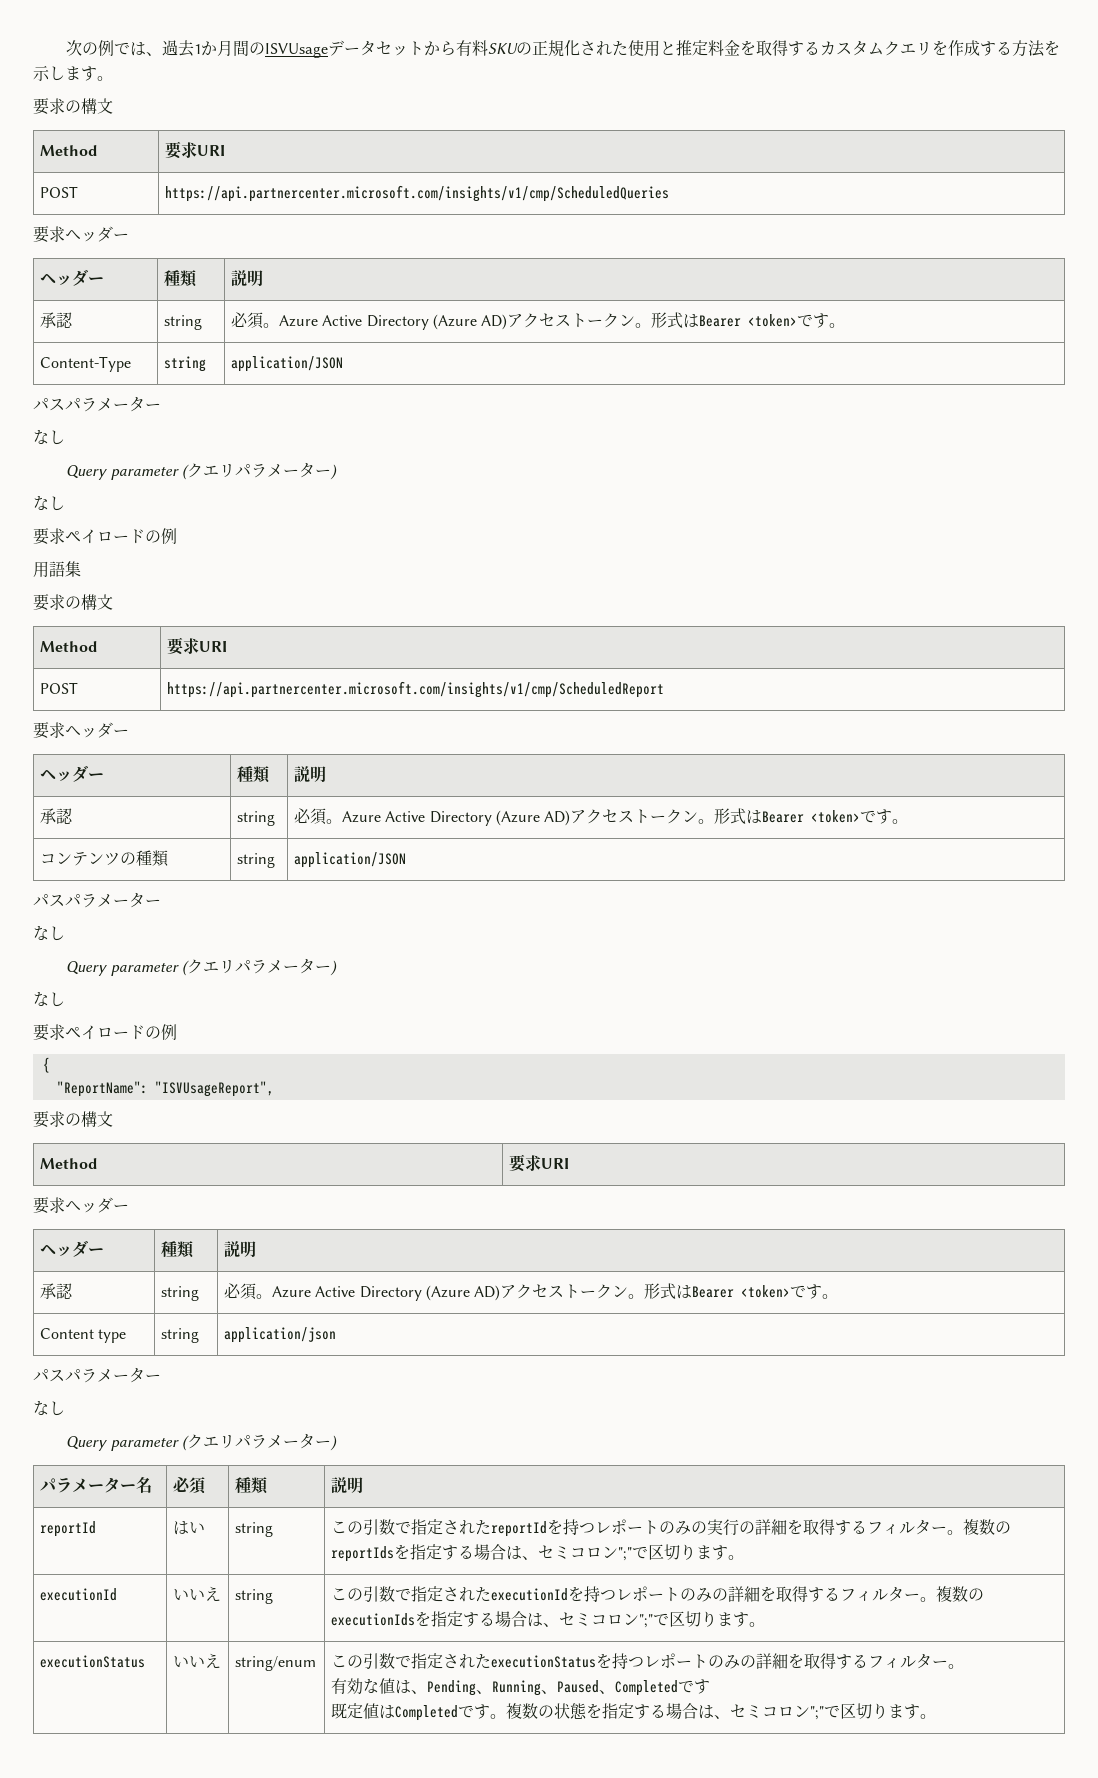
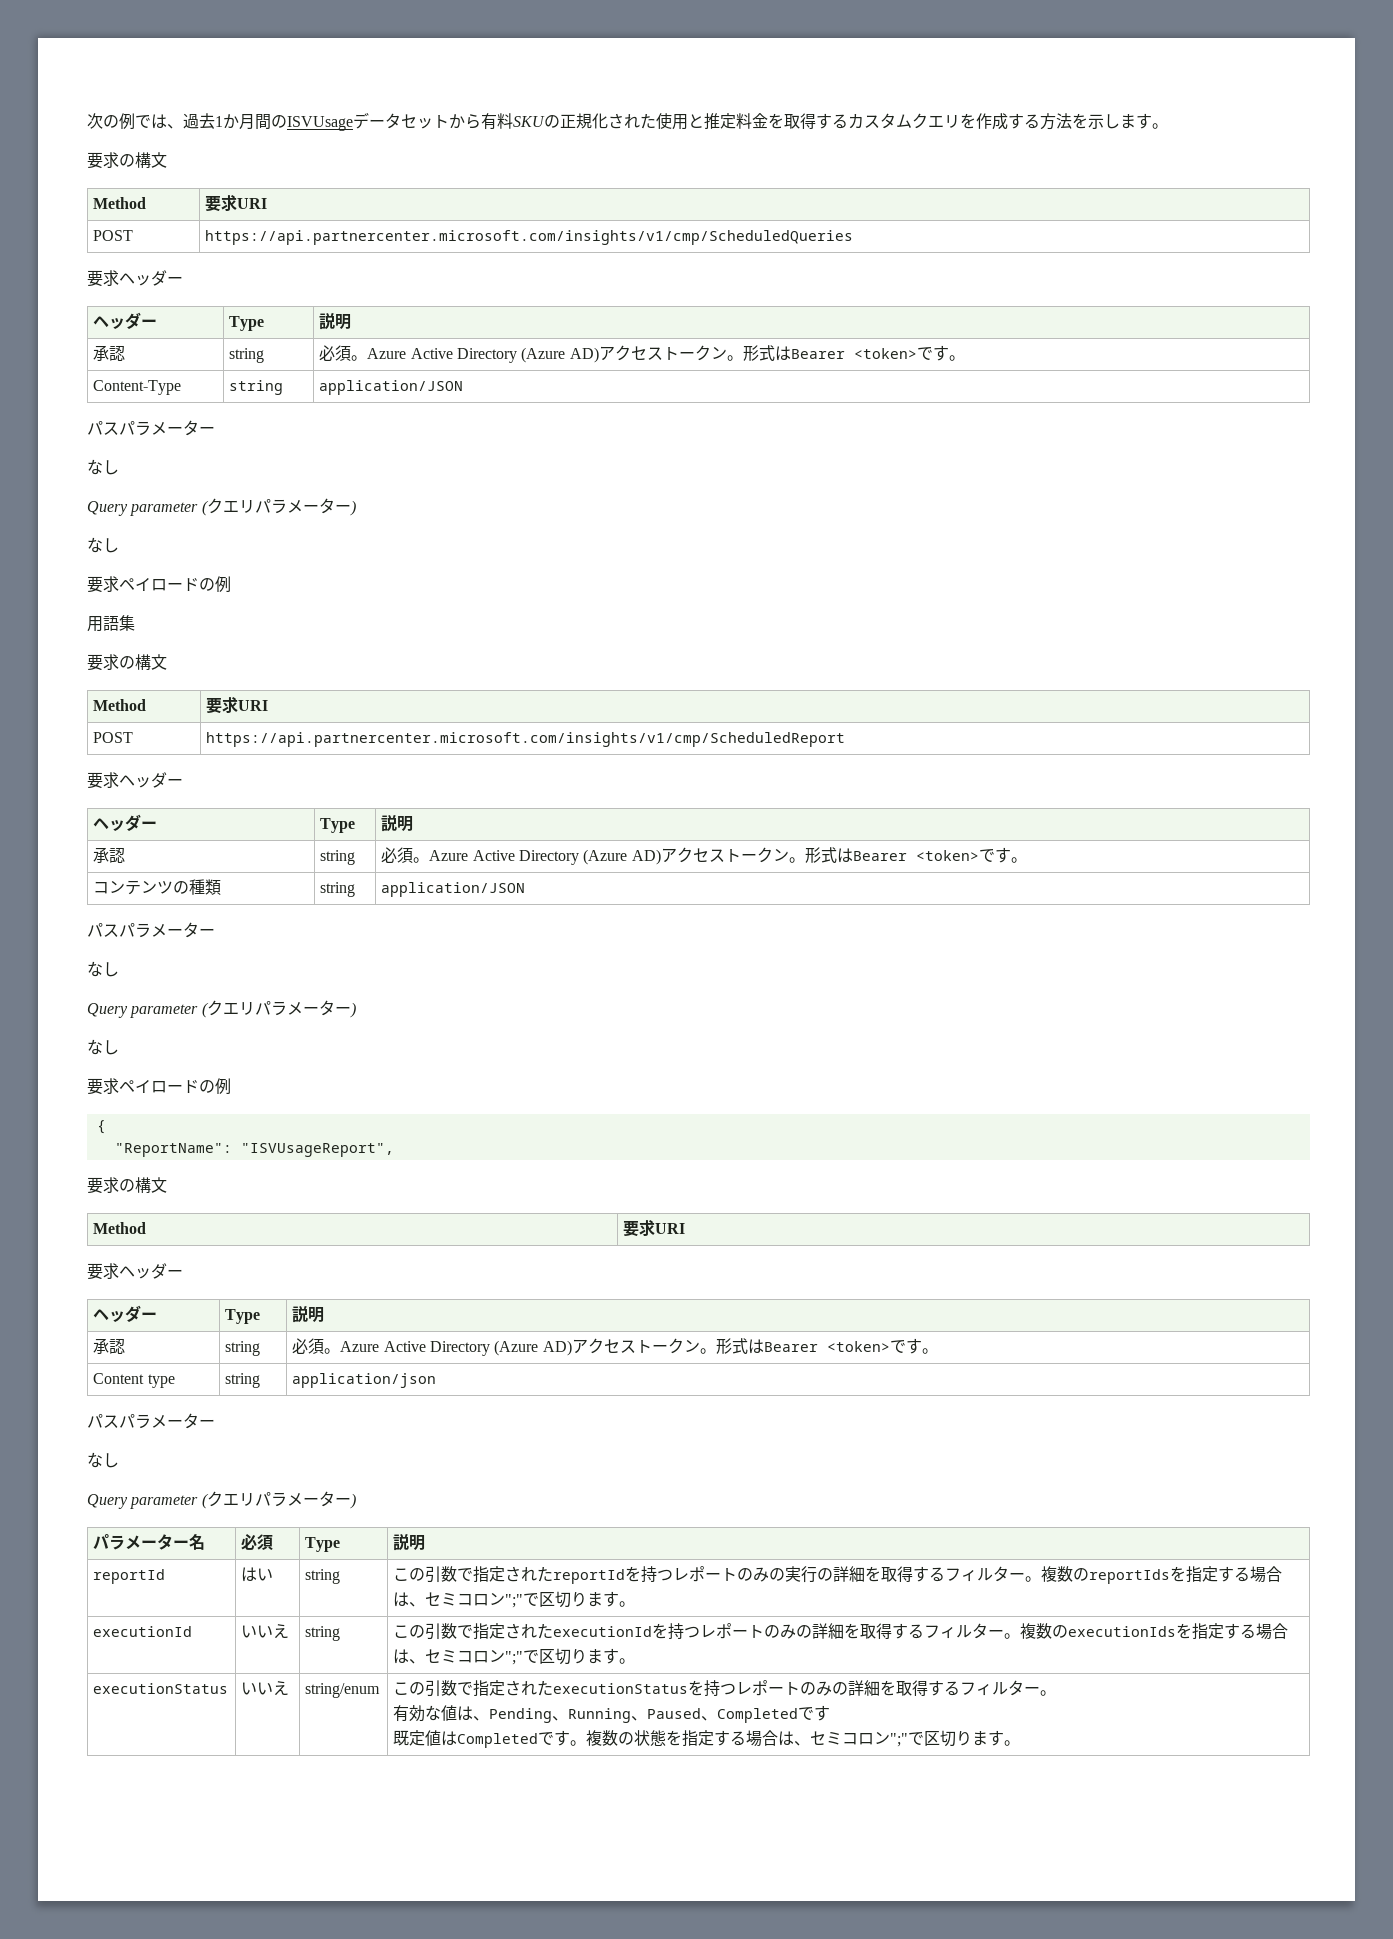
[164,270,198,287] 種類 -> [229,316,265,331] Type
[237,766,271,783] 種類 -> [320,818,356,833] Type
[161,1241,195,1258] 種類 -> [225,1309,261,1324] Type
[235,1477,269,1494] 種類 -> [305,1537,341,1552] Type

